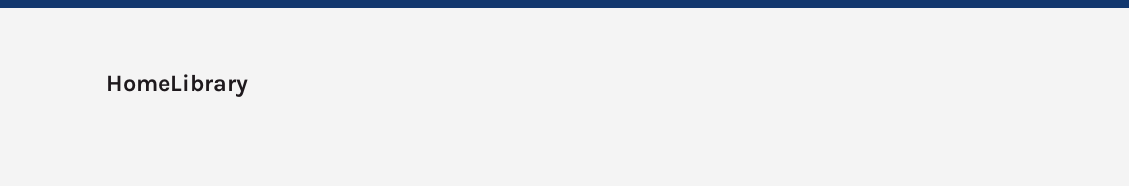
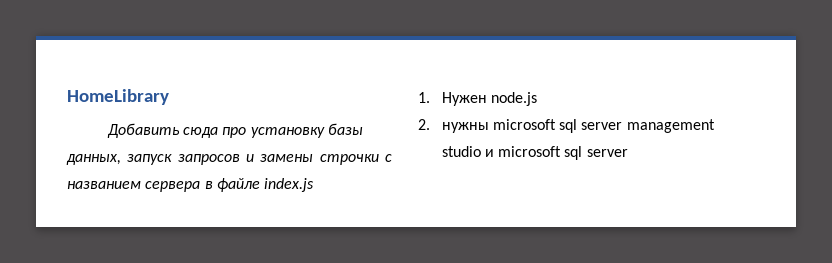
(248, 85) none -> [106,123,364,138] [66,154,392,165] [67,178,315,192] [418,92,537,106] [418,119,715,133] [441,146,628,160] // Добавить сюда про установку базы данных, запуск запросов и замены строчки с названием сервера в файле index.js // 1. Нужен node.js // 2. нужны microsoft sql server management studio и microsoft sql server

